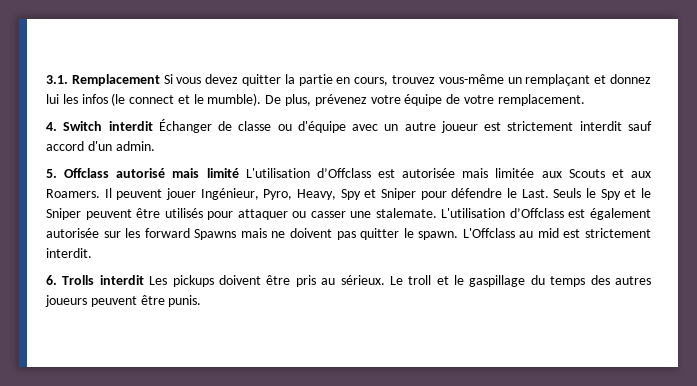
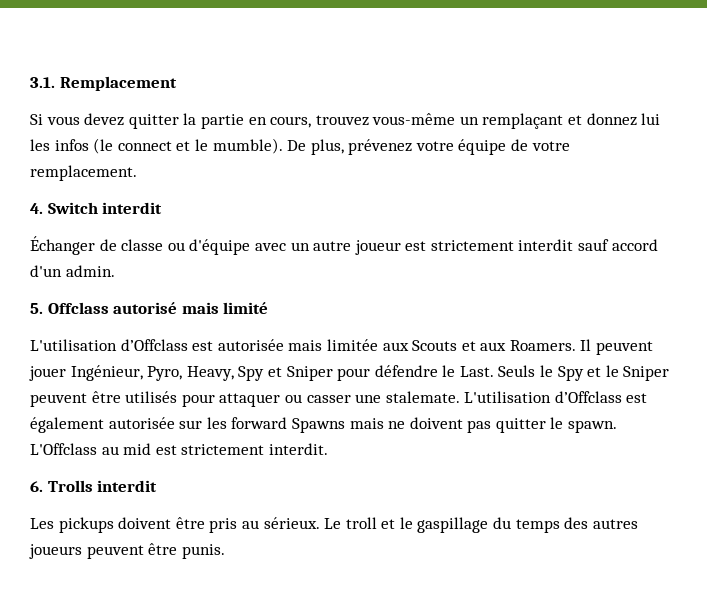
(160, 80) none -> (177, 83) //
(153, 126) none -> (163, 208) //
(239, 173) none -> (269, 308) //
(144, 280) none -> (158, 486) //

